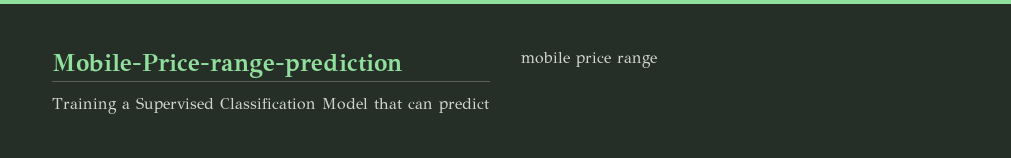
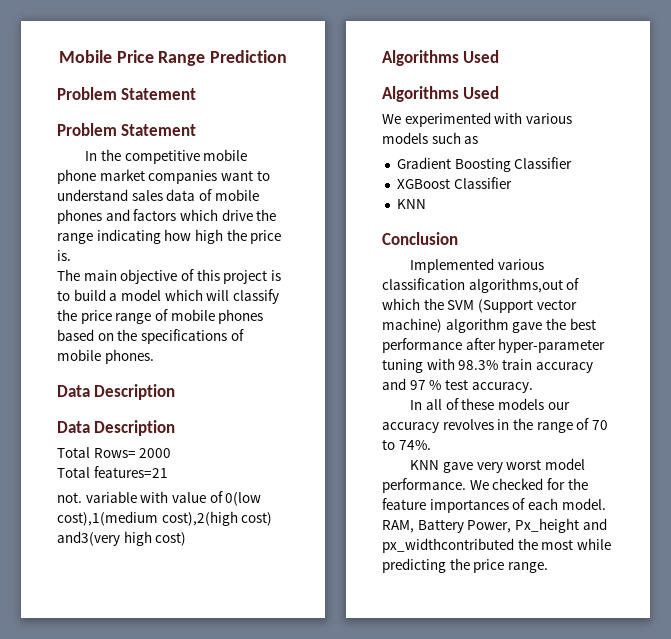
[52,54,402,78] [52,97,489,114] [521,52,657,68] Mobile-Price-range-prediction // Training a Supervised Classification Model that can predict mobile price range -> [58,50,288,66] [57,87,197,100] [57,123,197,136] [85,149,248,164] [57,169,270,184] [57,189,259,201] [57,209,277,224] [57,229,282,244] [57,250,71,261] [57,269,281,284] [57,289,279,304] [57,309,264,324] [57,329,244,344] [57,349,154,364] [57,384,176,400] [57,420,176,436] [57,447,172,458] [57,466,168,478] [57,491,262,506] [57,511,273,526] [57,531,187,546] [382,50,500,66] [382,86,500,102] [382,112,572,127] [382,132,479,144] [396,157,573,172] [396,177,512,189] [396,199,426,209] [382,232,458,245] [410,258,545,273] [382,278,580,293] [382,298,577,313] [382,318,596,333] [382,338,606,353] [382,358,593,373] [382,378,533,393] [410,398,570,410] [382,418,608,433] [382,439,431,450] [410,458,585,473] [382,478,588,493] [382,498,606,513] [382,518,607,533] [382,538,611,553] [382,558,548,573] Mobile Price Range Prediction // Problem Statement // Problem Statement // In the competitive mobile phone market companies want to understand sales data of mobile phones and factors which drive the range indicating how high the price is. // The main objective of this project is to build a model which will classify the price range of mobile phones based on the specifications of mobile phones. // Data Description // Data Description // Total Rows= 2000 // Total features=21 // not. variable with value of 0(low cost),1(medium cost),2(high cost) and3(very high cost) // Algorithms Used // Algorithms Used // We experimented with various models such as // Gradient Boosting Classifier // XGBoost Classifier // KNN // Conclusion // Implemented various classification algorithms,out of which the SVM (Support vector machine) algorithm gave the best performance after hyper-parameter tuning with 98.3% train accuracy and 97 % test accuracy. // In all of these models our accuracy revolves in the range of 70 to 74%. // KNN gave very worst model performance. We checked for the feature importances of each model. RAM, Battery Power, Px_height and px_widthcontributed the most while predicting the price range.

